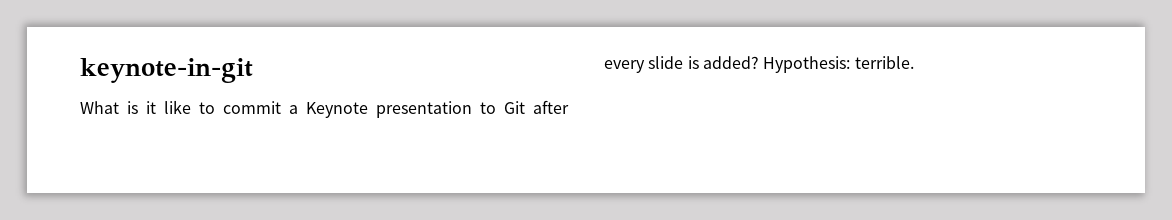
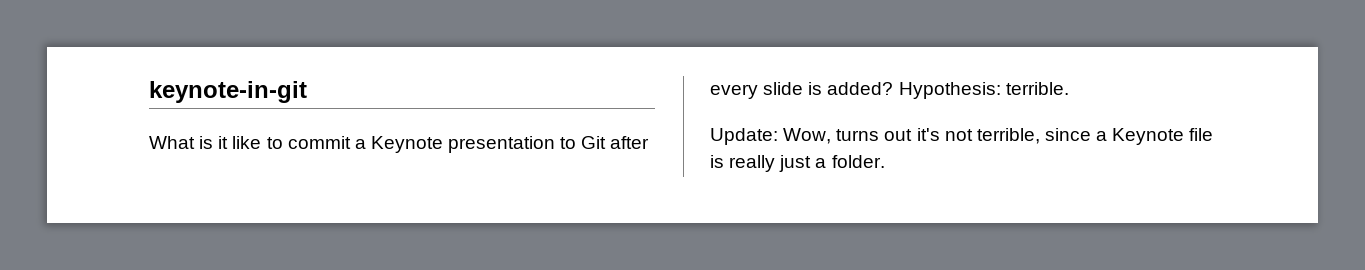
(914, 62) none -> [710,128,1214,145] [710,155,885,172] // Update: Wow, turns out it's not terrible, since a Keynote file is really just a folder.

